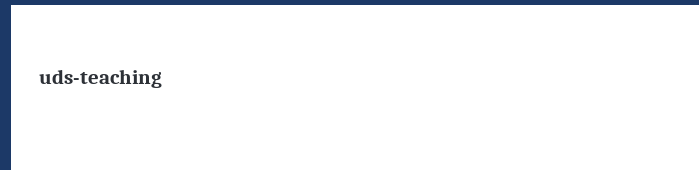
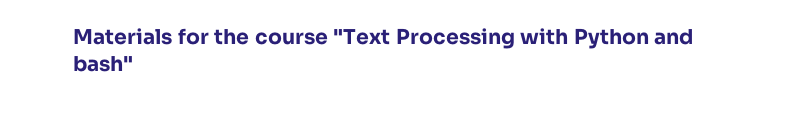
[39,69,162,88] uds-teaching -> [73,28,694,49] [73,56,133,72] Materials for the course "Text Processing with Python and bash"

